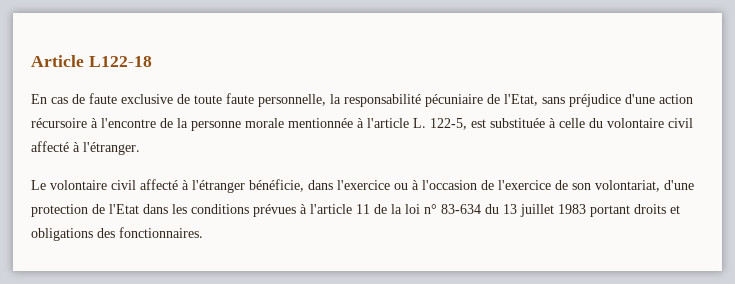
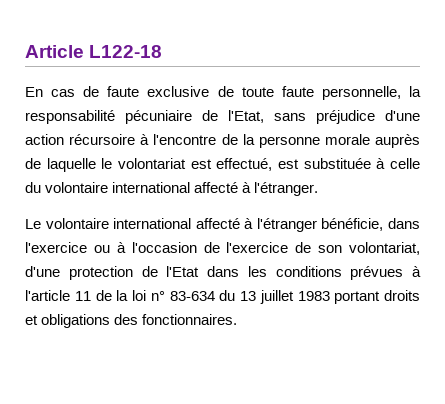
[288,118,467,130] mentionnée à l'article L. 122-5, -> [375,134,420,148] [25,158,273,172] auprès de laquelle le volontariat est effectué,
[668,118,693,128] civil -> [112,182,191,193] international
[111,180,136,190] civil -> [113,218,192,229] international

